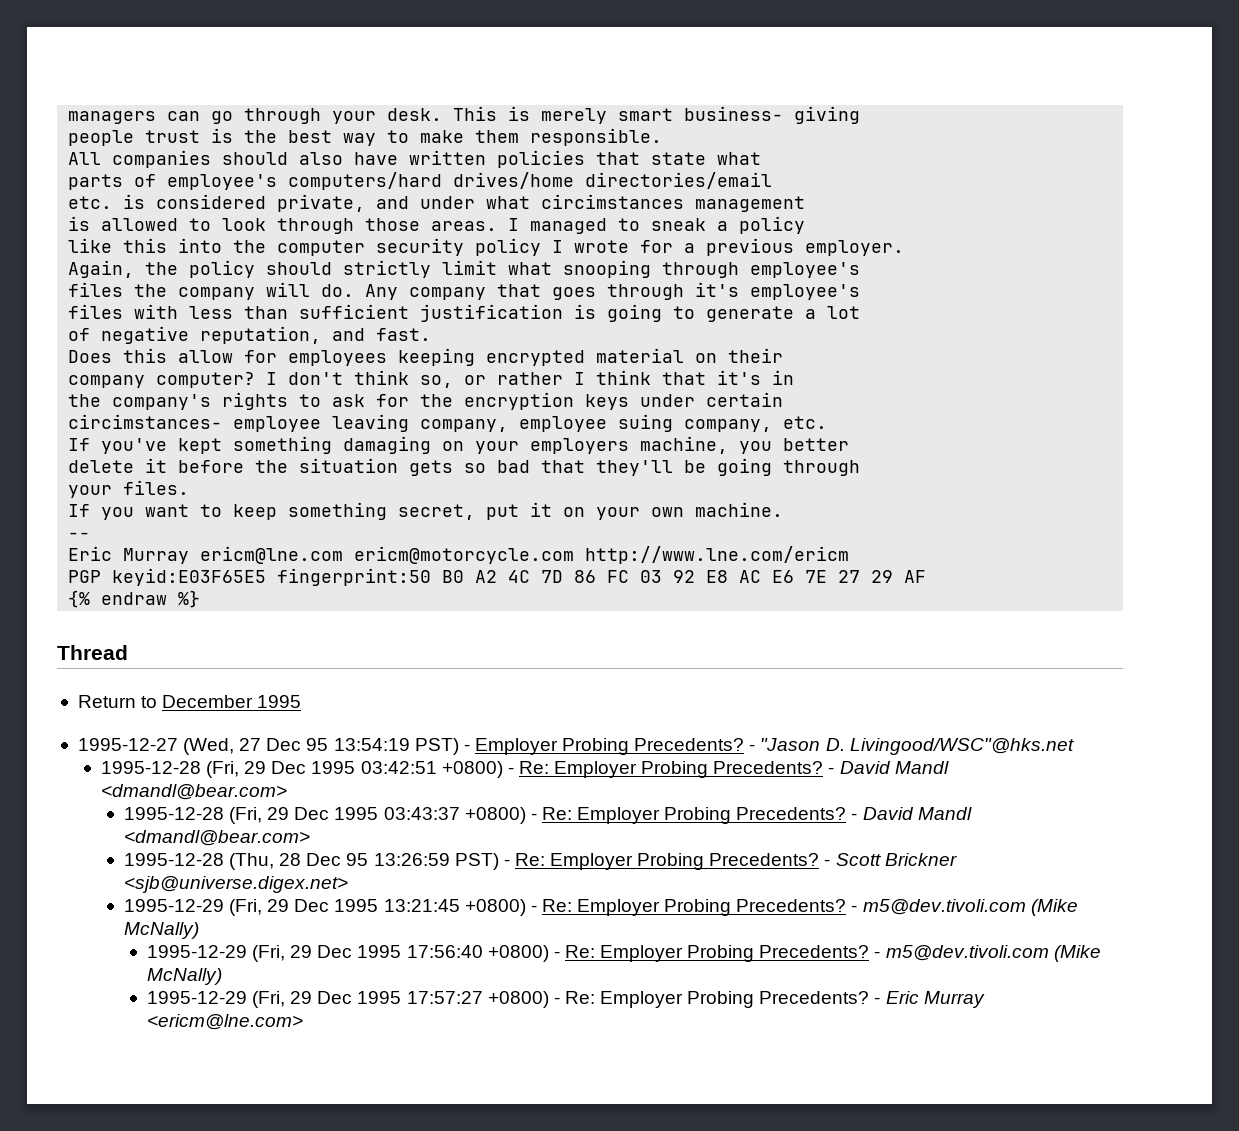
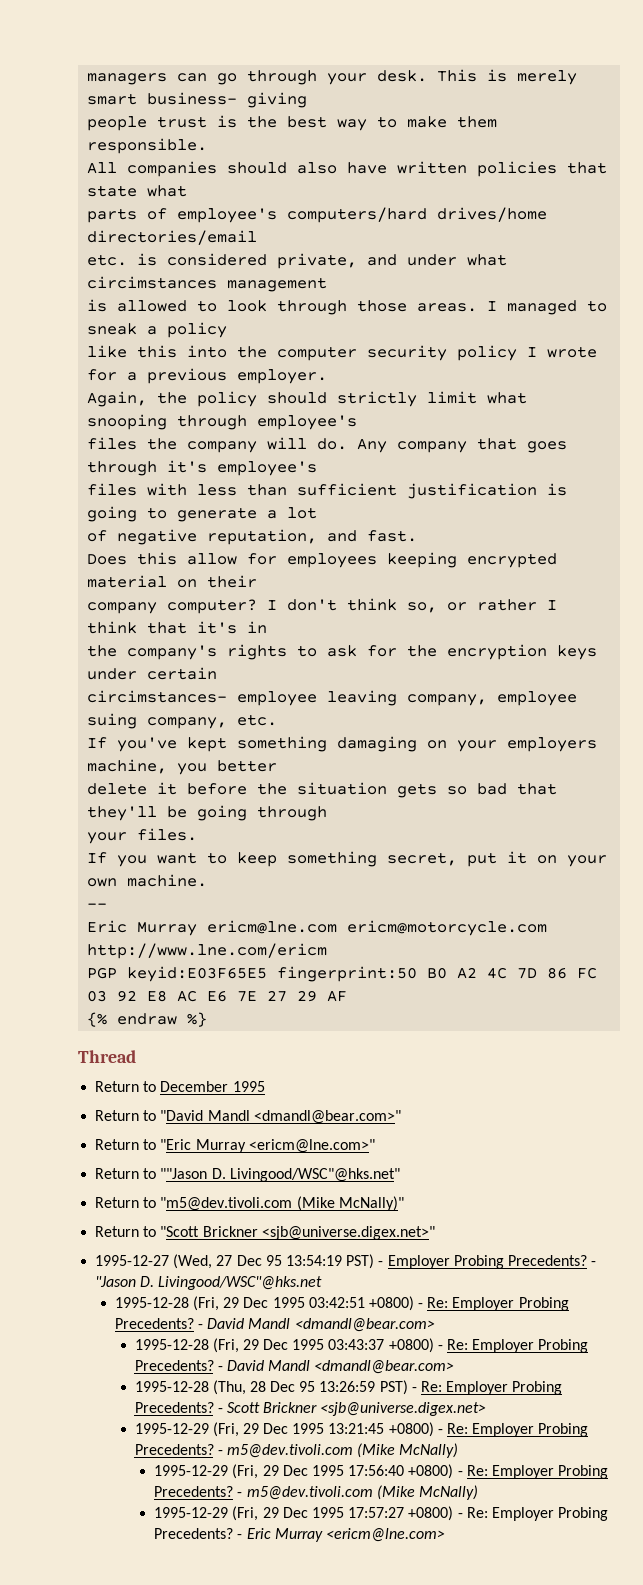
(302, 701) none -> [95,1110,401,1124] [95,1139,375,1153] [95,1168,400,1182] [95,1196,404,1211] [95,1226,435,1240] // Return to "David Mandl <dmandl@bear.com>" // Return to "Eric Murray <ericm@lne.com>" // Return to ""Jason D. Livingood/WSC"@hks.net" // Return to "m5@dev.tivoli.com (Mike McNally)" // Return to "Scott Brickner <sjb@universe.digex.net>"

